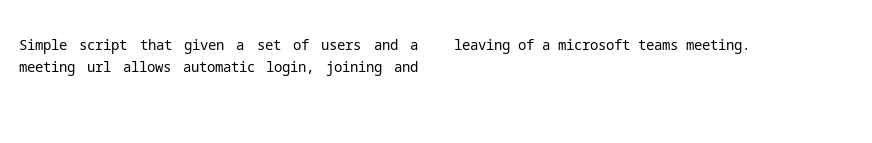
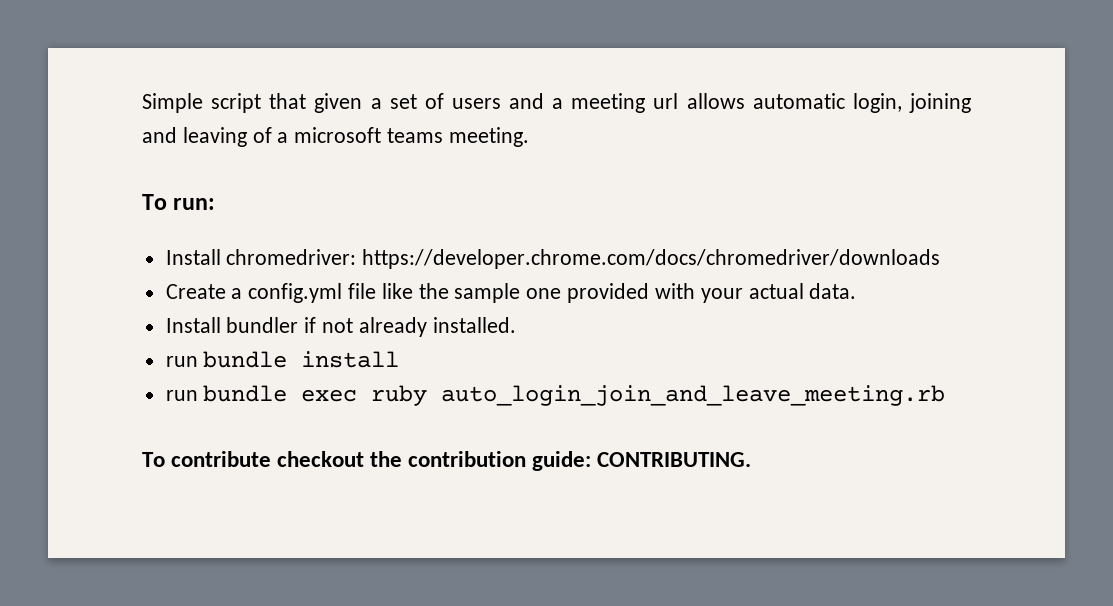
(750, 46) none -> [142,194,216,210] [165,249,941,269] [165,283,857,303] [165,317,516,337] [165,351,400,368] [165,385,946,406] [142,451,752,471] // To run: // Install chromedriver: https://developer.chrome.com/docs/chromedriver/downloads // Create a config.yml file like the sample one provided with your actual data. // Install bundler if not already installed. // run bundle install // run bundle exec ruby auto_login_join_and_leave_meeting.rb // To contribute checkout the contribution guide: CONTRIBUTING.

